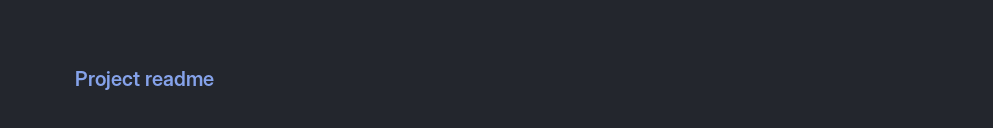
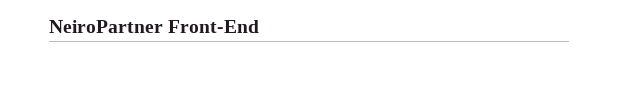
[75,71,215,91] Project readme -> [49,20,260,33] NeiroPartner Front-End

